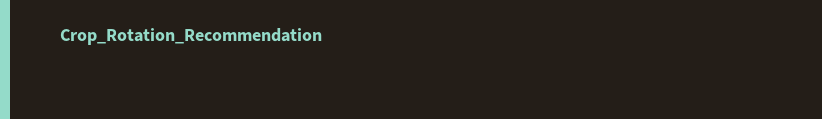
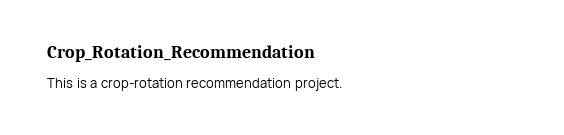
(322, 36) none -> [47,78,342,91] // This is a crop-rotation recommendation project.

